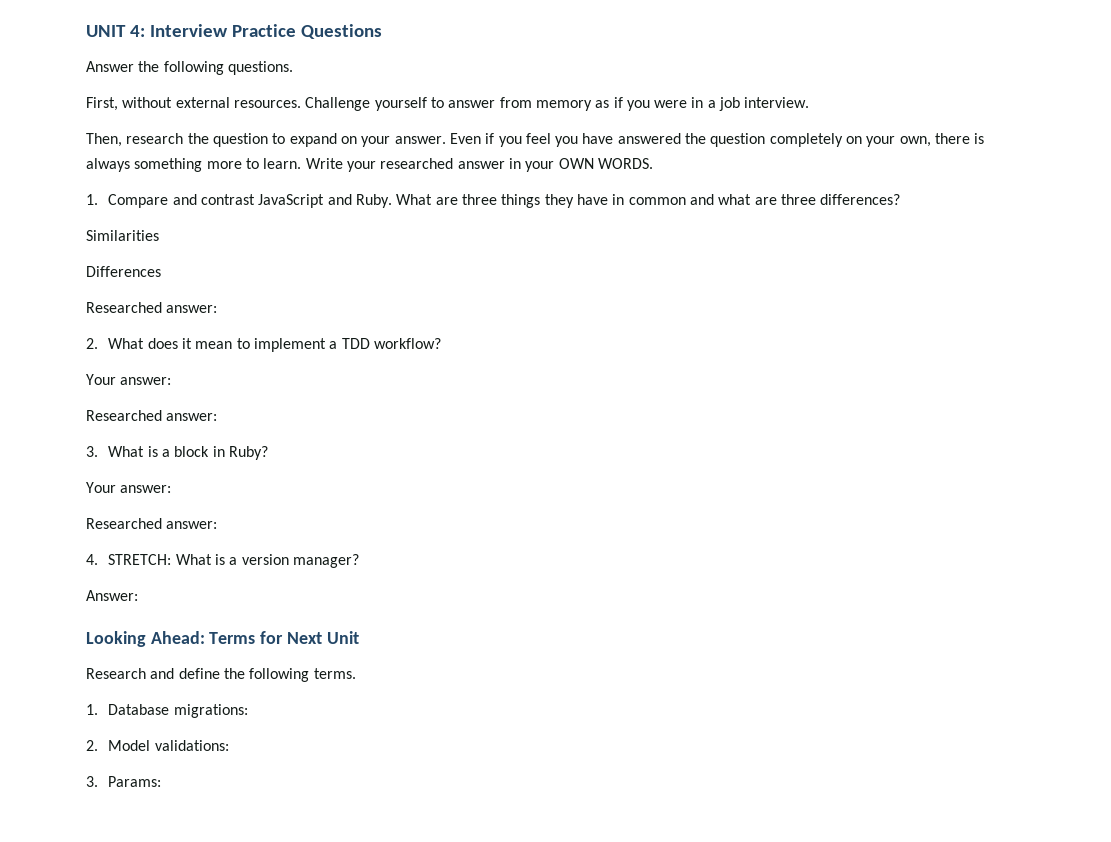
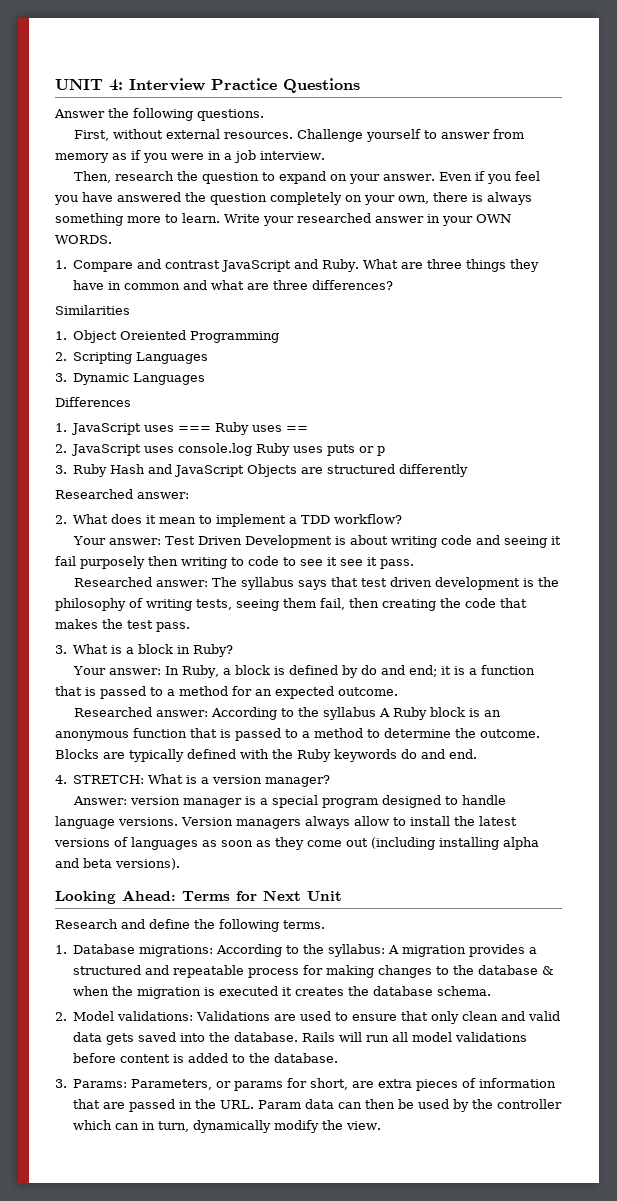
[86,266,161,277] Differences -> [55,330,280,343] [55,352,209,364] [55,373,206,385] [55,397,131,407] [55,422,309,435] [55,443,386,456] [55,464,469,477] 1. Object Oreiented Programming // 2. Scripting Languages // 3. Dynamic Languages // Differences // 1. JavaScript uses === Ruby uses == // 2. JavaScript uses console.log Ruby uses puts or p // 3. Ruby Hash and JavaScript Objects are structured differently
[86,410,218,421] // Researched answer: -> [164,535,561,548] [55,556,414,569] [73,577,559,590] [55,598,527,611] [55,619,190,632] Test Driven Development is about writing code and seeing it fail purposely then writing to code to see it see it pass. // Researched answer: The syllabus says that test driven development is the philosophy of writing tests, seeing them fail, then creating the code that makes the test pass.
[86,518,218,529] // Researched answer: -> [164,665,535,678] [55,686,398,699] [73,707,501,720] [55,728,540,741] [55,749,477,762] In Ruby, a block is defined by do and end; it is a function that is passed to a method for an expected outcome. // Researched answer: According to the syllabus A Ruby block is an anonymous function that is passed to a method to determine the outcome. Blocks are typically defined with the Ruby keywords do and end.
(138, 595) none -> [129,795,506,808] [55,816,517,829] [54,837,539,850] [55,858,180,870] version manager is a special program designed to handle language versions. Version managers always allow to install the latest versions of languages as soon as they come out (including installing alpha and beta versions).
[86,740,229,751] [86,776,162,787] // 2. Model validations: // 3. Params: -> [216,944,538,957] [73,965,555,978] [73,986,492,999] [55,1011,561,1024] [73,1032,528,1045] [73,1053,339,1063] [55,1078,557,1091] [73,1099,563,1112] [73,1120,382,1133] According to the syllabus: A migration provides a structured and repeatable process for making changes to the database & when the migration is executed it creates the database schema. // 2. Model validations: Validations are used to ensure that only clean and valid data gets saved into the database. Rails will run all model validations before content is added to the database. // 3. Params: Parameters, or params for short, are extra pieces of information that are passed in the URL. Param data can then be used by the controller which can in turn, dynamically modify the view.

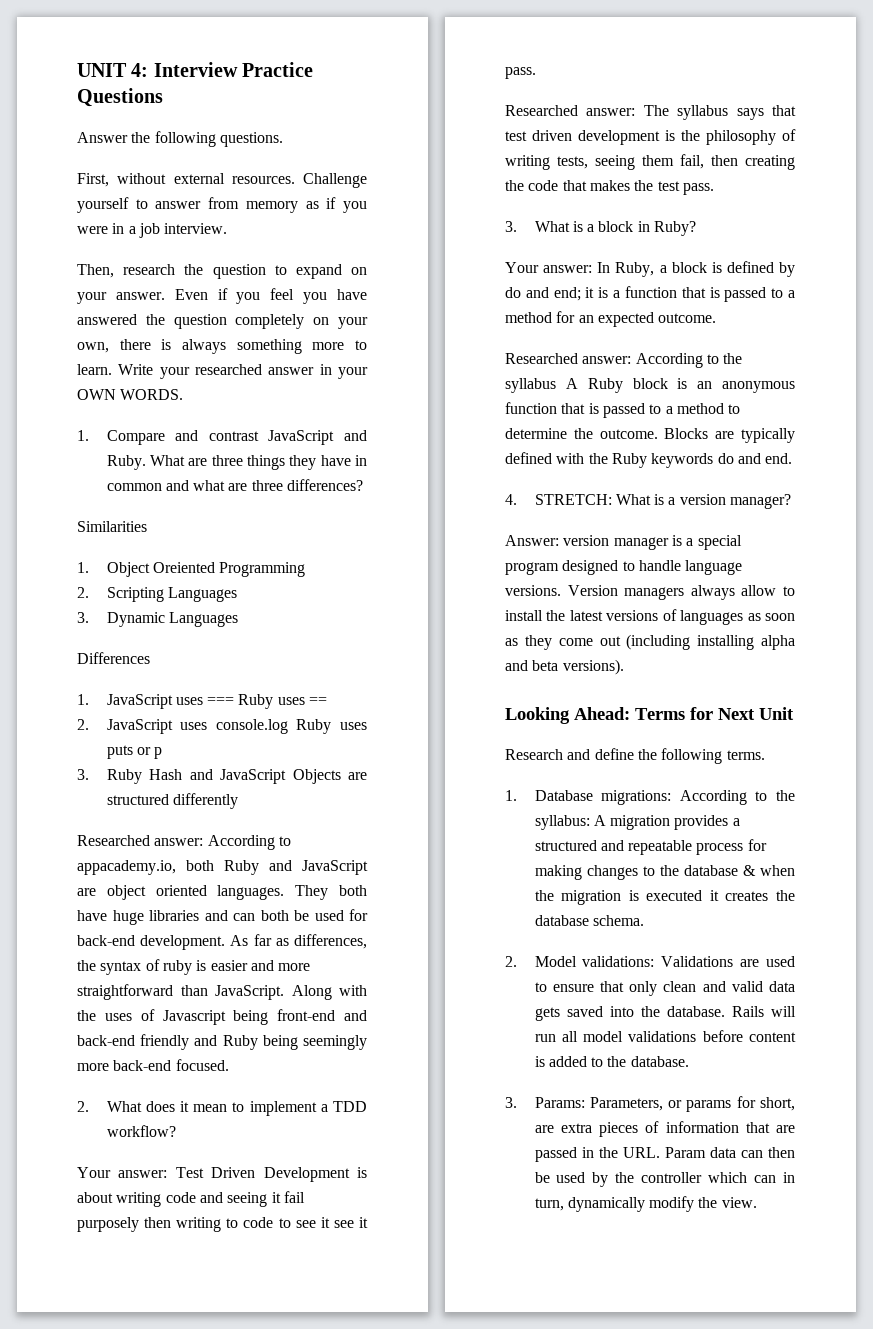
(189, 495) none -> [207,835,291,850] [77,860,368,875] [77,885,367,900] [77,909,368,925] [77,934,368,950] [77,959,311,975] [77,984,367,1000] [77,1009,367,1025] [77,1034,367,1050] [77,1059,229,1071] According to appacademy.io, both Ruby and JavaScript are object oriented languages. They both have huge libraries and can both be used for back-end development. As far as differences, the syntax of ruby is easier and more straightforward than JavaScript. Along with the uses of Javascript being front-end and back-end friendly and Ruby being seemingly more back-end focused.

